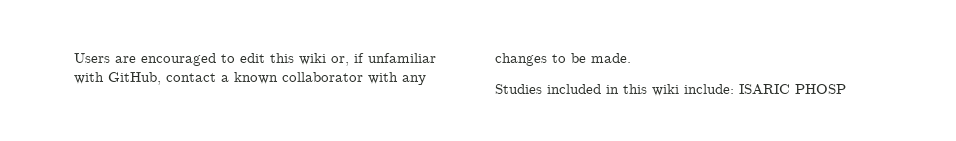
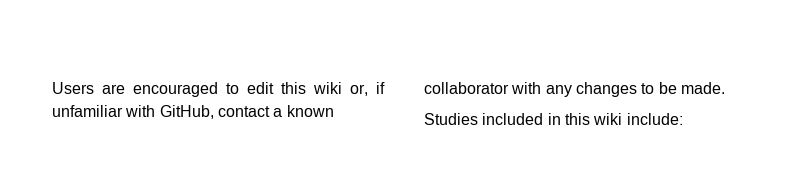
[739,84,846,95] ISARIC PHOSP -> (683, 119) none

